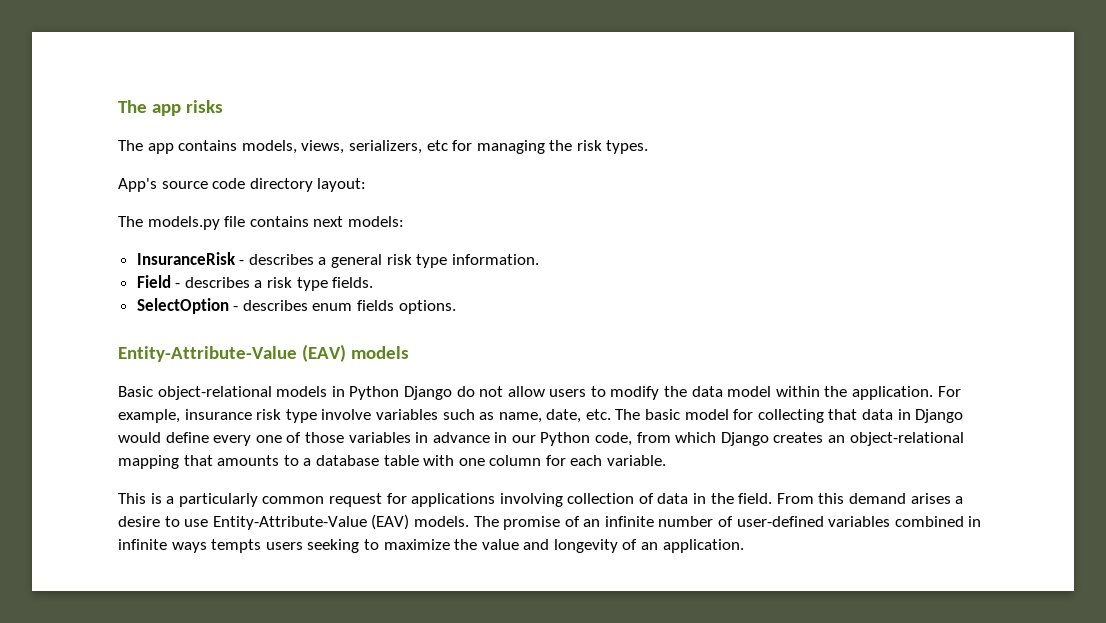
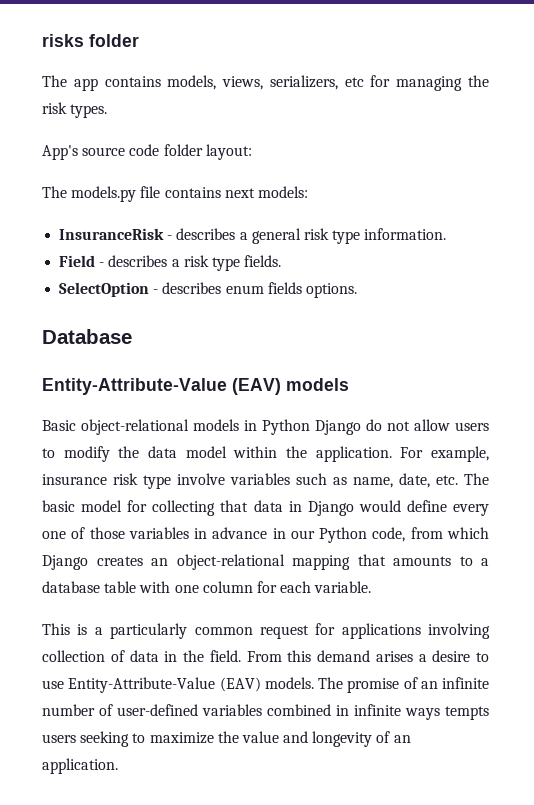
[118,100,181,116] The app -> (42, 40) none
(223, 106) none -> [89,34,139,47] folder
[249,178,313,192] directory -> [163,144,203,156] folder
(456, 307) none -> [42,329,132,344] // Database

